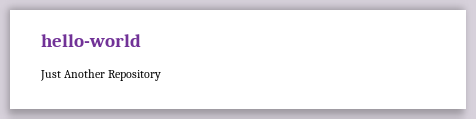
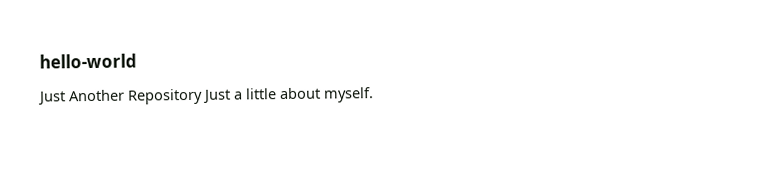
(162, 75) none -> [202,87,374,104] Just a little about myself.

